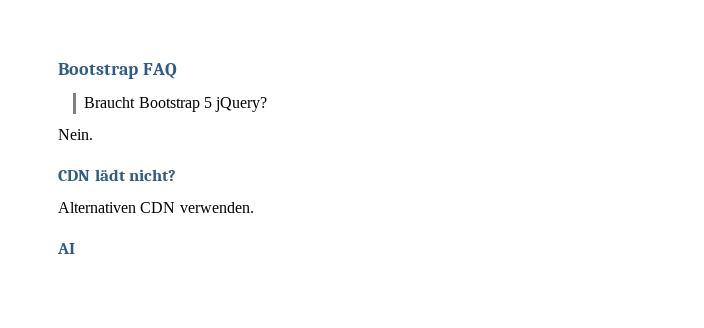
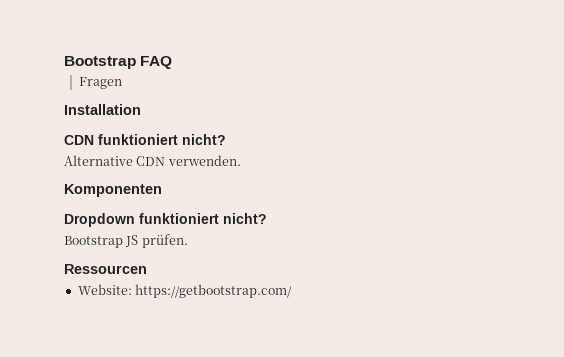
[84,97,268,112] [58,129,93,140] [58,169,177,181] [58,202,136,213] Braucht Bootstrap 5 jQuery? // Nein. // CDN lädt nicht? // Alternativen -> [78,77,122,89] [64,104,141,115] [64,134,226,145] [64,155,133,166] Fragen // Installation // CDN funktioniert nicht? // Alternative
[57,243,75,254] AI -> [64,184,162,197] [64,213,267,227] [64,234,188,248] [64,264,147,274] [77,284,293,298] Komponenten // Dropdown funktioniert nicht? // Bootstrap JS prüfen. // Ressourcen // Website: https://getbootstrap.com/

